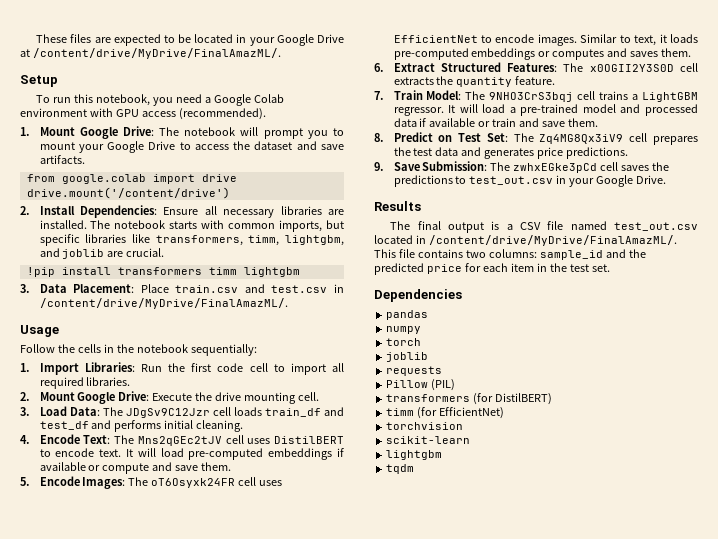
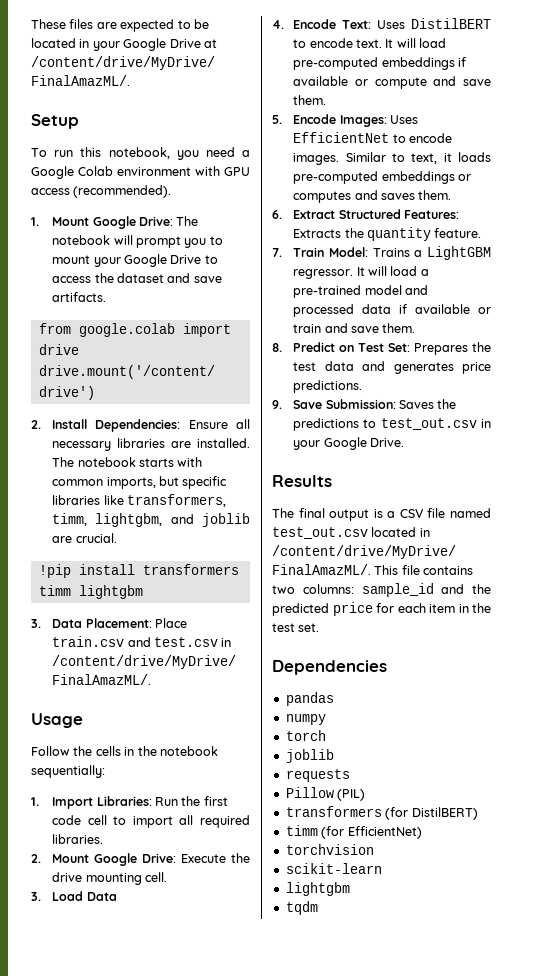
[69,407,344,418] [39,420,244,432] Data: The JDgSv9C12Jzr cell loads train_df and test_df and performs initial cleaning. -> [86,892,117,901] Data
[113,435,271,446] The Mns2qGEc2tJV cell uses -> [377,20,406,29] Uses
[128,477,283,488] The oT6Osyxk24FR cell uses -> [389,115,418,124] Uses
[563,63,698,72] [393,77,434,85] The x0OGII2Y3S0D cell extracts -> [293,229,342,238] Extracts
[465,91,629,102] The 9NHO3CrS3bqj cell trains -> [372,248,410,257] Trains
[513,133,698,145] The Zq4MG8Qx3iV9 cell prepares -> [414,343,469,355] Prepares
[490,162,650,173] The zwhxEGke3pCd cell saves -> [398,400,434,409] Saves

